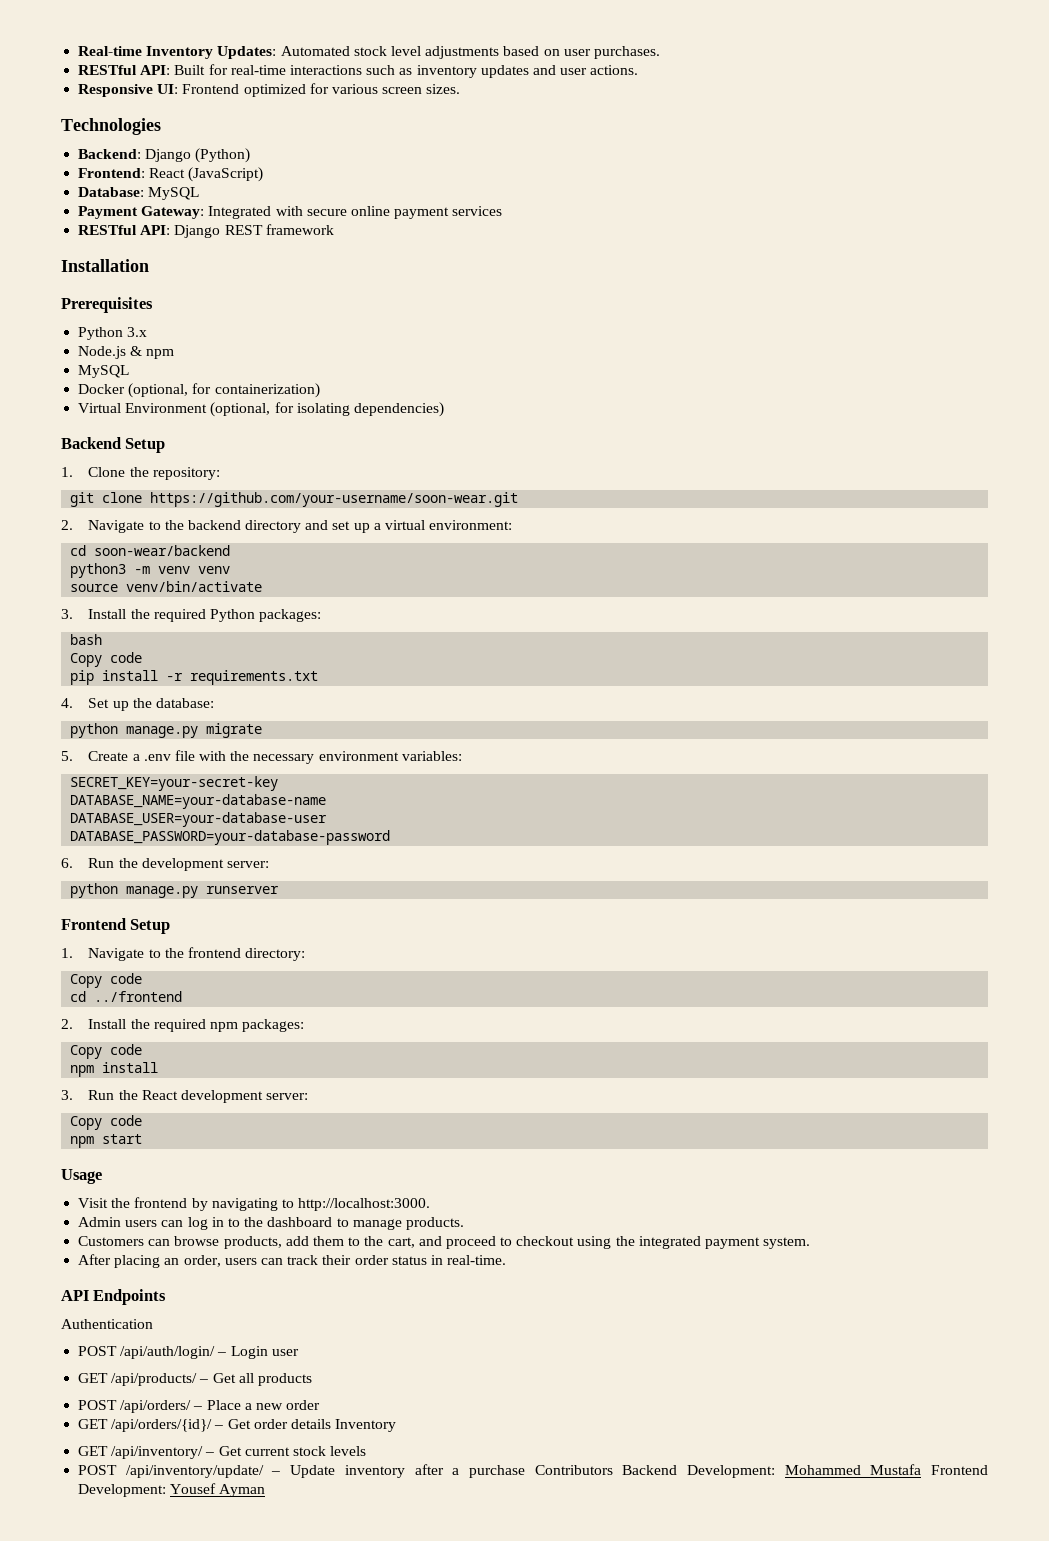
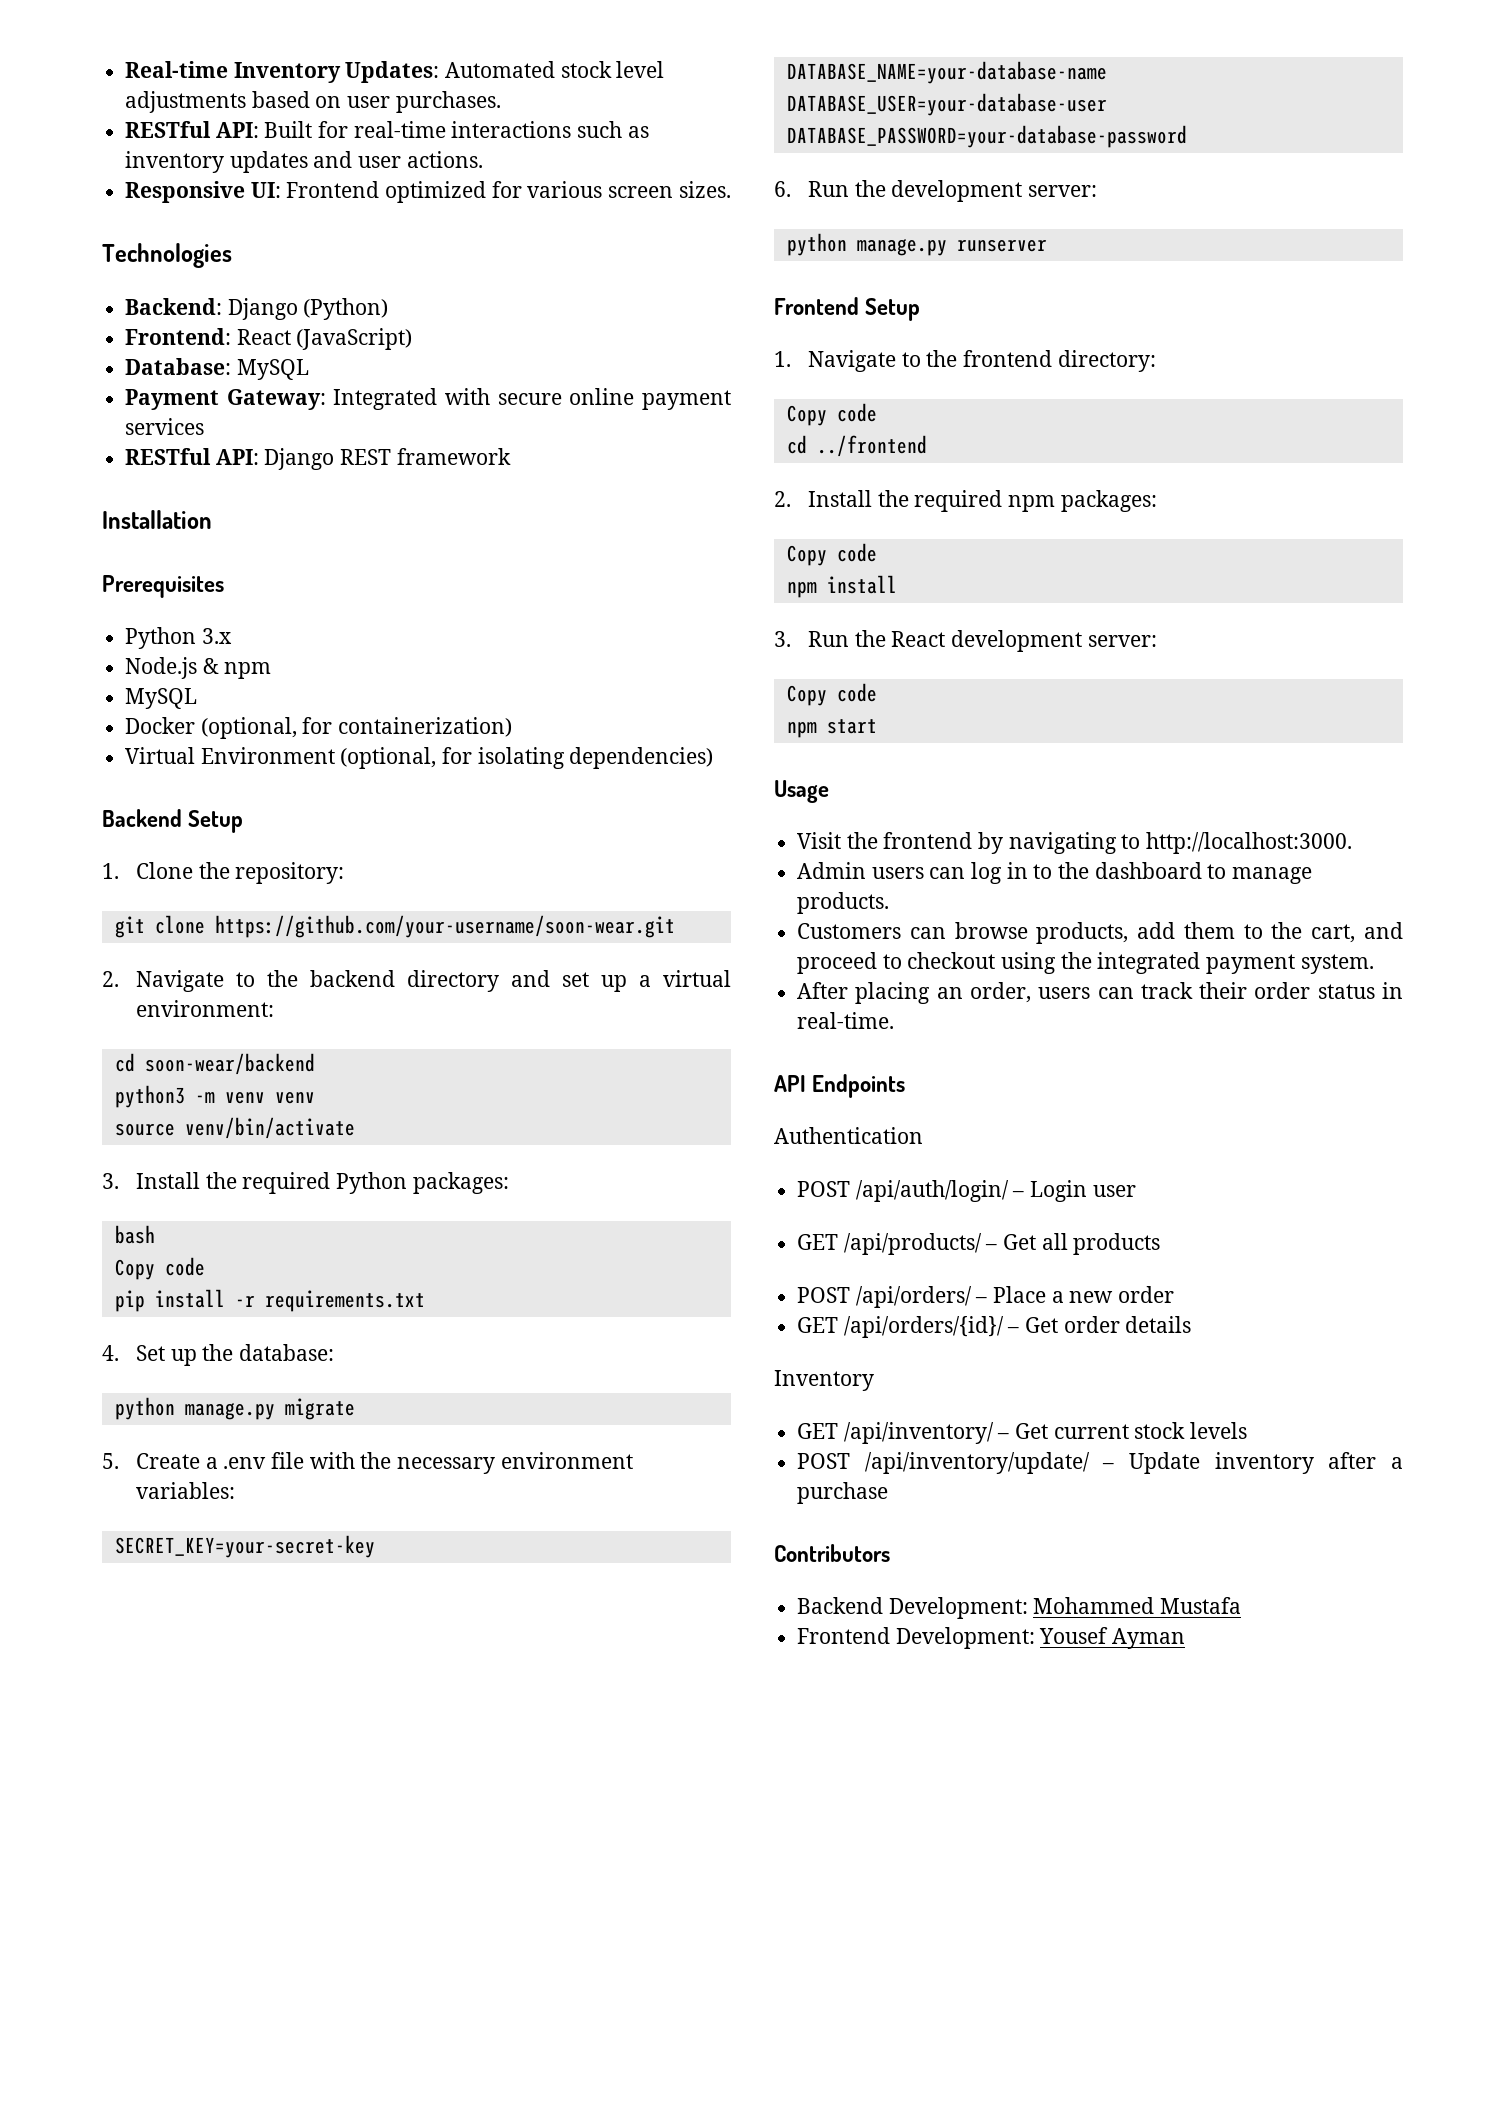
(331, 1424) none -> (1192, 1324) //
(525, 1471) none -> (889, 1493) //
(613, 1470) none -> (890, 1553) //
(922, 1469) none -> (1242, 1605) //

